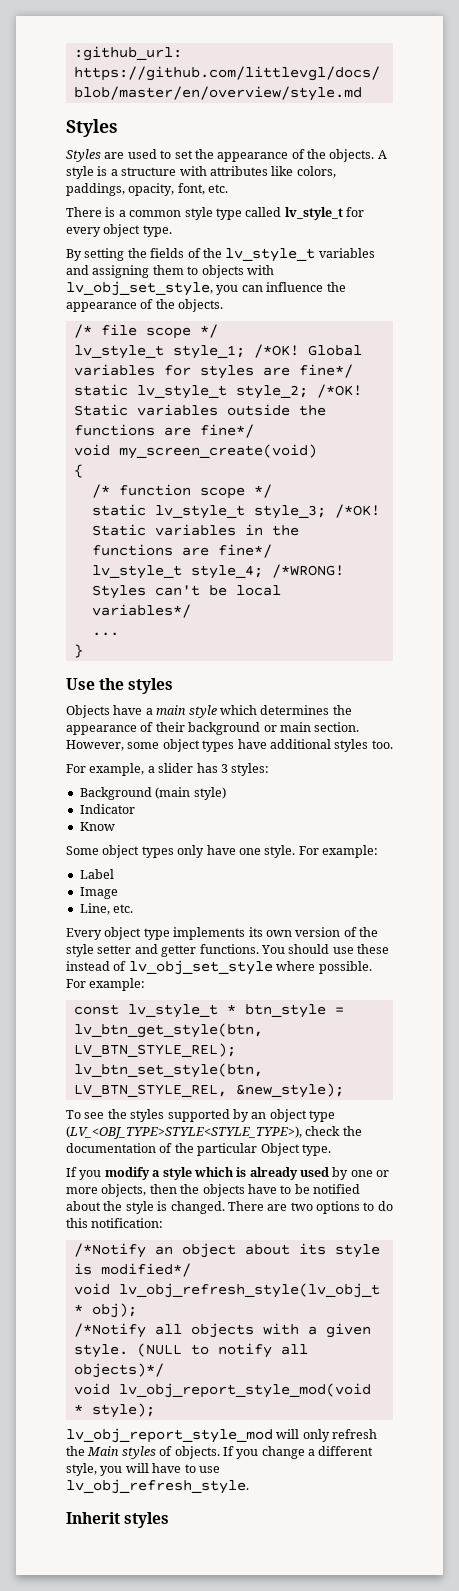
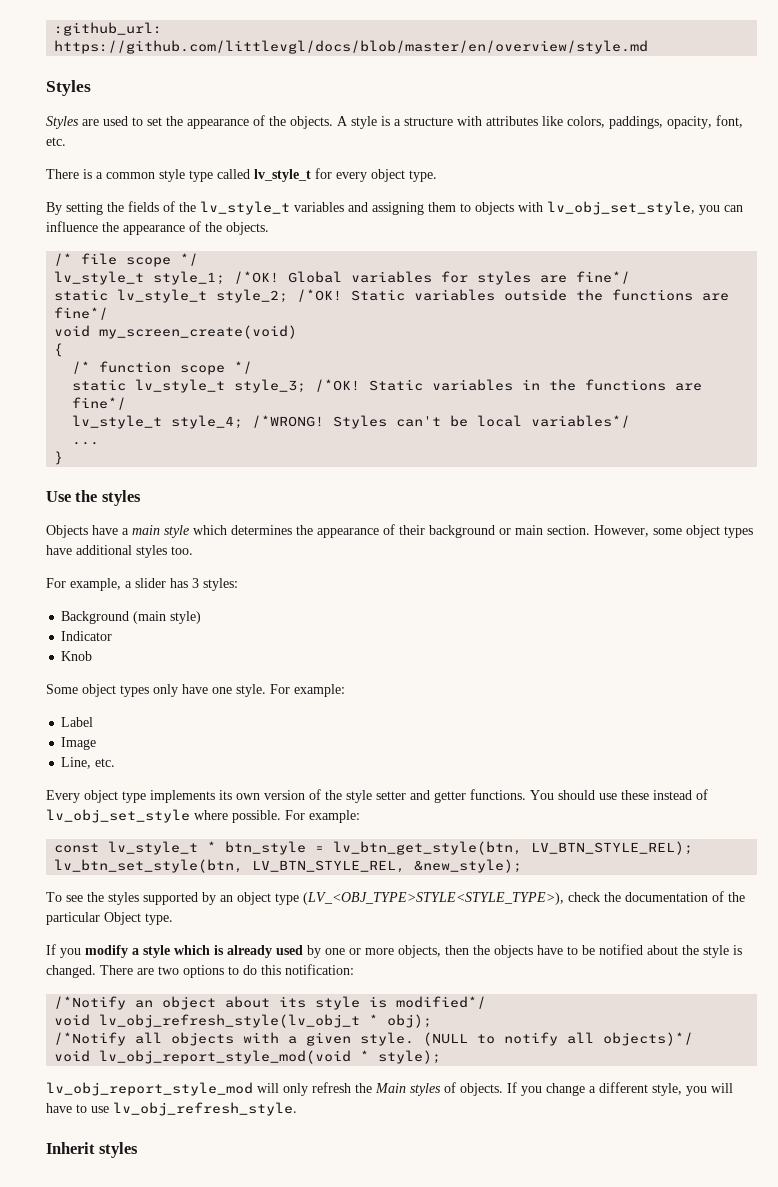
[79,822,115,831] Know -> [61,651,93,661] Knob

